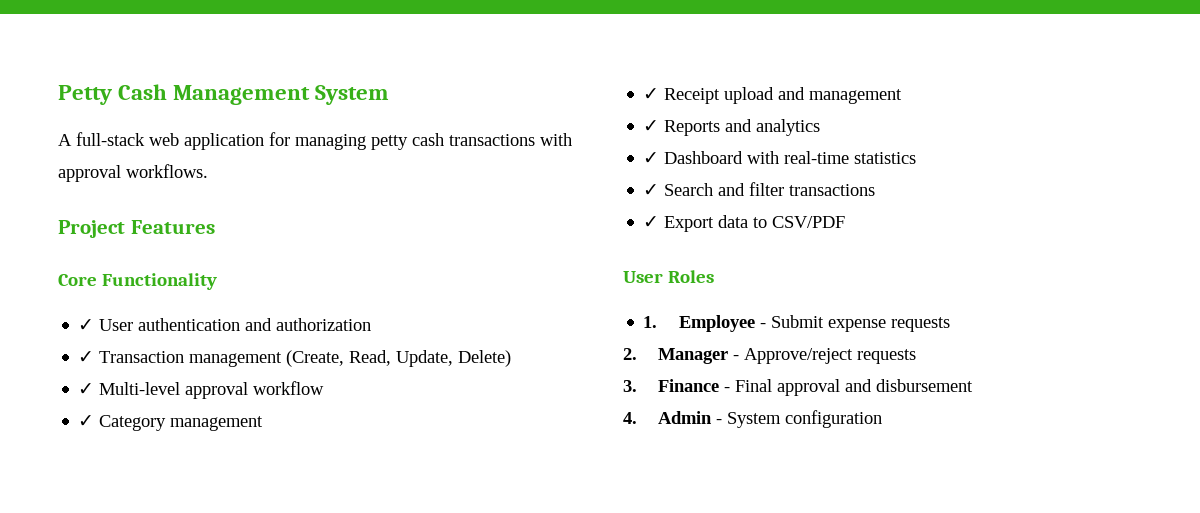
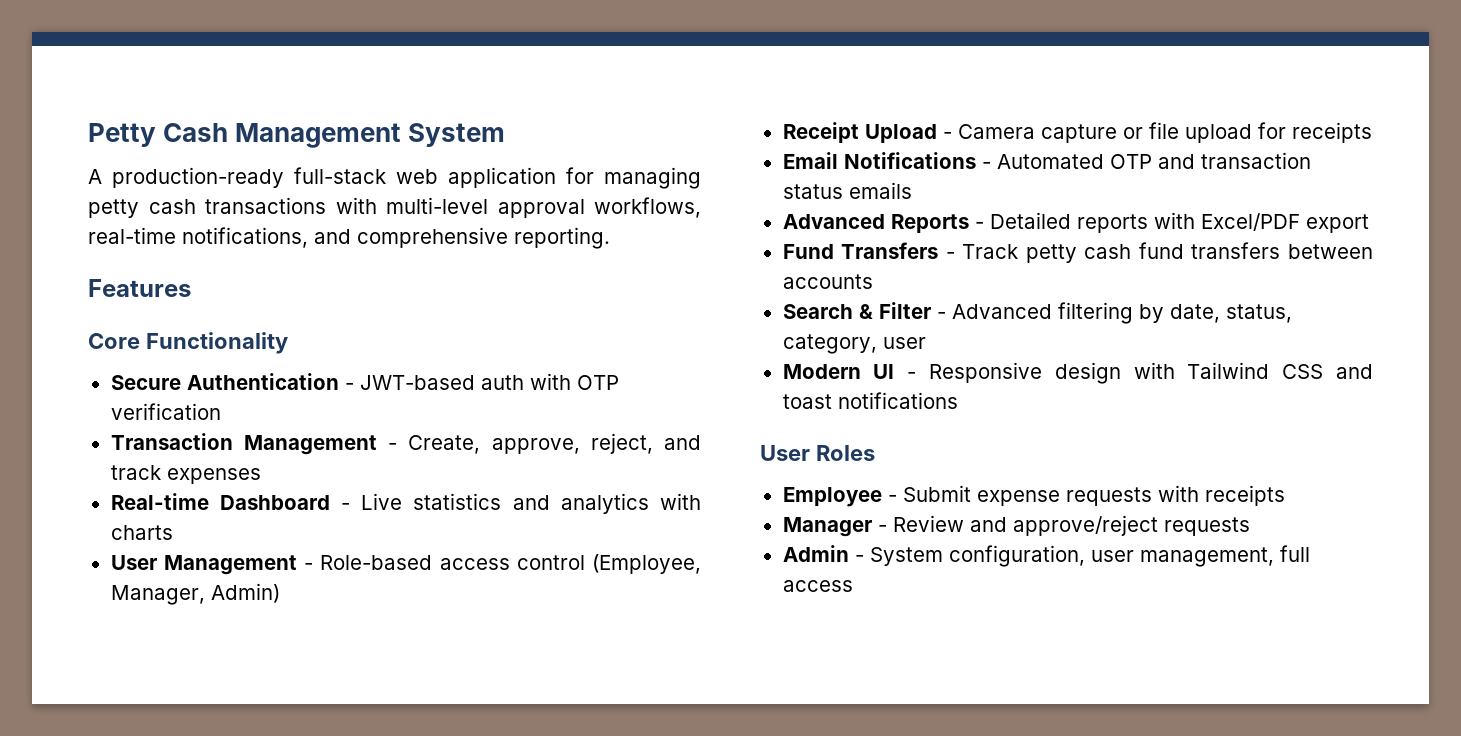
(72, 140) none -> [112,167,284,188] production-ready
[58,164,208,182] [58,220,215,238] [58,273,218,290] [78,318,372,331] [78,350,512,367] [78,381,325,399] [78,415,264,431] [643,87,903,104] [643,119,821,136] [643,151,917,164] [643,182,876,196] [643,215,846,232] approval workflows. // Project Features // Core Functionality // ✓ User authentication and authorization // ✓ Transaction management (Create, Read, Update, Delete) // ✓ Multi-level approval workflow // ✓ Category management // ✓ Receipt upload and management // ✓ Reports and analytics // ✓ Dashboard with real-time statistics // ✓ Search and filter transactions // ✓ Export data to CSV/PDF -> [386,197,701,218] [88,227,610,249] [88,279,191,297] [88,332,288,354] [110,373,619,390] [110,403,221,420] [110,433,702,455] [110,465,261,484] [110,493,702,514] [110,525,173,540] [110,554,701,575] [110,583,280,605] [782,122,1372,143] [782,152,1311,169] [782,182,912,199] [782,212,1369,233] [782,242,1373,263] [782,274,873,289] [782,302,1292,324] [782,334,926,354] [782,362,1373,384] [782,392,958,409] multi-level approval workflows, real-time notifications, and comprehensive reporting. // Features // Core Functionality // Secure Authentication - JWT-based auth with OTP verification // Transaction Management - Create, approve, reject, and track expenses // Real-time Dashboard - Live statistics and analytics with charts // User Management - Role-based access control (Employee, Manager, Admin) // Receipt Upload - Camera capture or file upload for receipts // Email Notifications - Automated OTP and transaction status emails // Advanced Reports - Detailed reports with Excel/PDF export // Fund Transfers - Track petty cash fund transfers between accounts // Search & Filter - Advanced filtering by date, status, category, user // Modern UI - Responsive design with Tailwind CSS and toast notifications
[643,316,658,328] 1. -> (875, 453) none
[623,348,917,364] [623,379,974,396] [623,410,883,428] // 2. Manager - Approve/reject requests // 3. Finance - Final approval and disbursement // 4. Admin - System configuration -> [1157,485,1285,506] [782,515,1250,537] [782,545,1310,567] [782,580,853,592] with receipts // Manager - Review and approve/reject requests // Admin - System configuration, user management, full access

